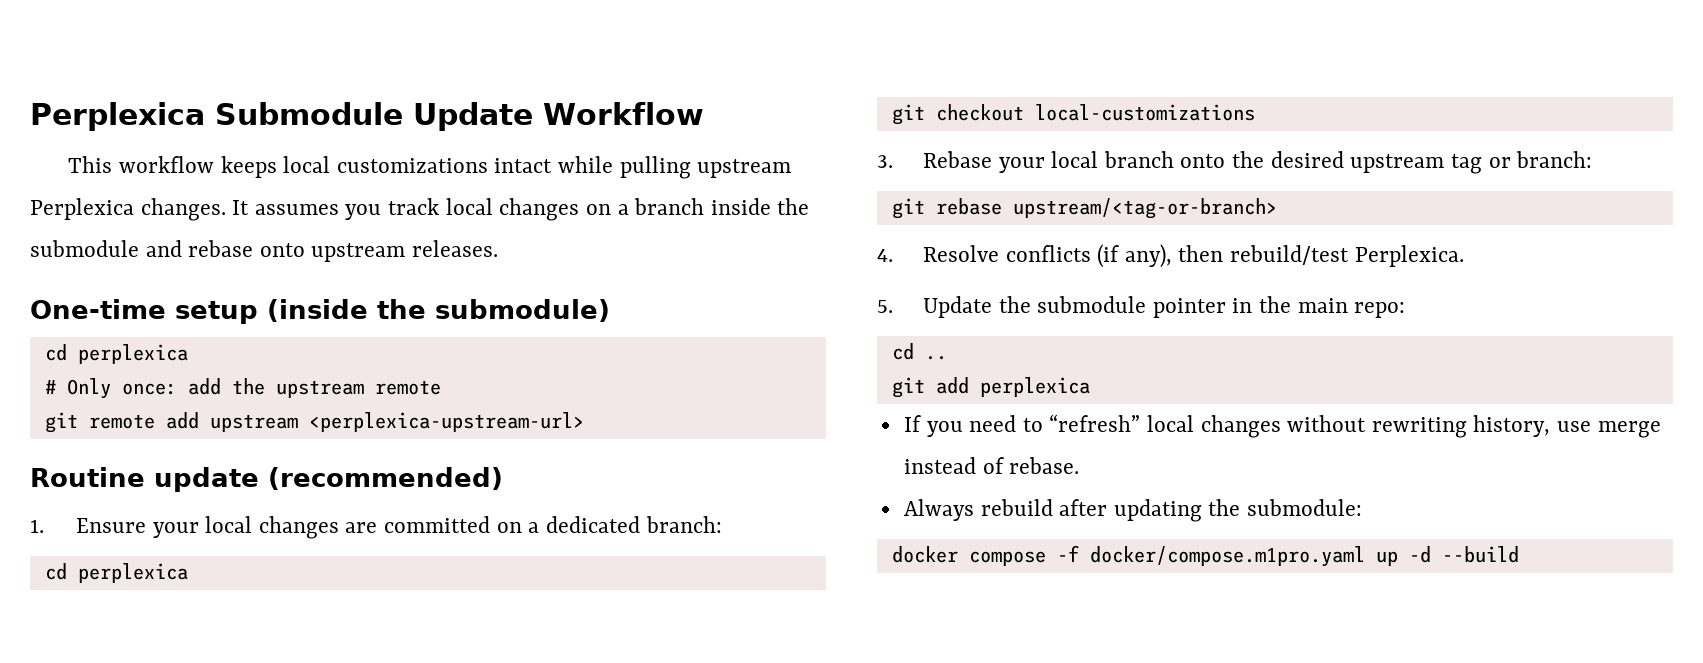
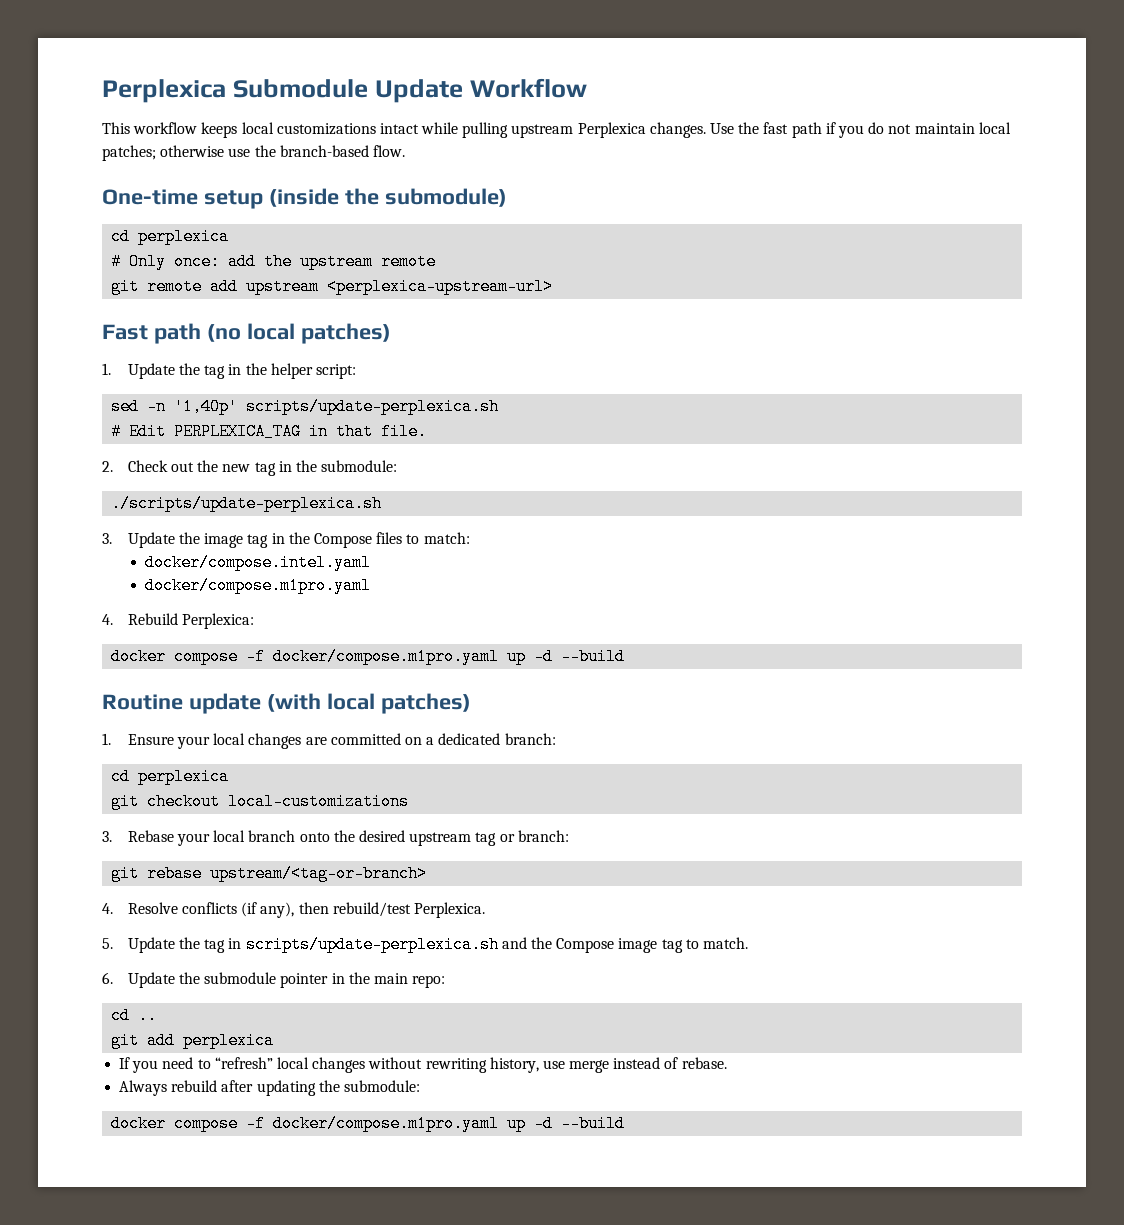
[232,198,810,221] [30,240,499,262] It assumes you track local changes on a branch inside the submodule and rebase onto upstream releases. -> [710,122,1011,138] [102,145,405,161] Use the fast path if you do not maintain local patches; otherwise use the branch-based flow.
(584, 422) none -> [102,323,391,344] [102,363,356,379] [111,398,500,415] [111,423,428,440] [102,460,398,476] [111,495,383,512] [102,532,470,548] [144,554,371,571] [144,577,371,594] [102,613,255,629] [111,648,626,665] // Fast path (no local patches) // 1. Update the tag in the helper script: // sed -n '1,40p' scripts/update-perplexica.sh // # Edit PERPLEXICA_TAG in that file. // 2. Check out the new tag in the submodule: // ./scripts/update-perplexica.sh // 3. Update the image tag in the Compose files to match: // docker/compose.intel.yaml // docker/compose.m1pro.yaml // 4. Rebuild Perplexica: // docker compose -f docker/compose.m1pro.yaml up -d --build
[268,467,503,490] (recommended) -> [266,693,471,714] (with local patches)
(1031, 304) none -> [204,936,748,953] [102,972,201,988] tag in scripts/update-perplexica.sh and the Compose image tag to match. // 6. Update the

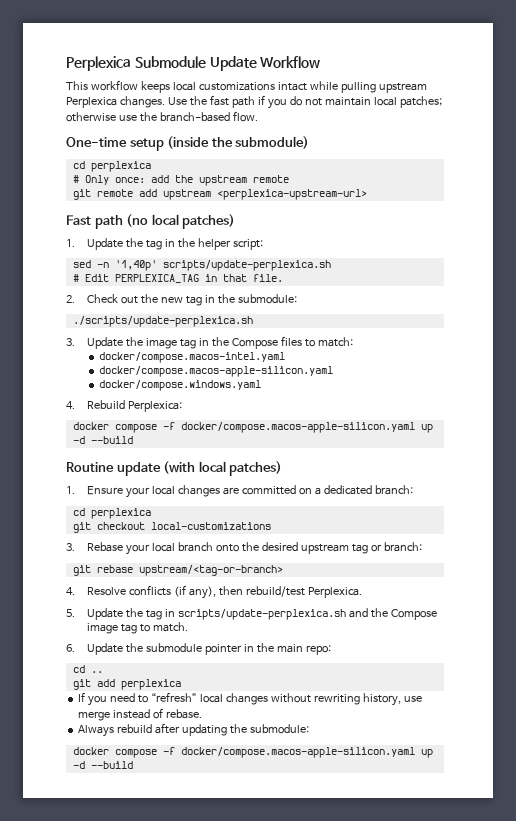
[144,554,371,571] [144,577,371,594] docker/compose.intel.yaml // docker/compose.m1pro.yaml -> [99,352,286,363] [99,366,334,377] [99,380,262,391] docker/compose.macos-intel.yaml // docker/compose.macos-apple-silicon.yaml // docker/compose.windows.yaml
[273,648,500,665] docker/compose.m1pro.yaml -> [180,422,415,433] docker/compose.macos-apple-silicon.yaml
[273,1115,500,1132] docker/compose.m1pro.yaml -> [180,747,415,758] docker/compose.macos-apple-silicon.yaml

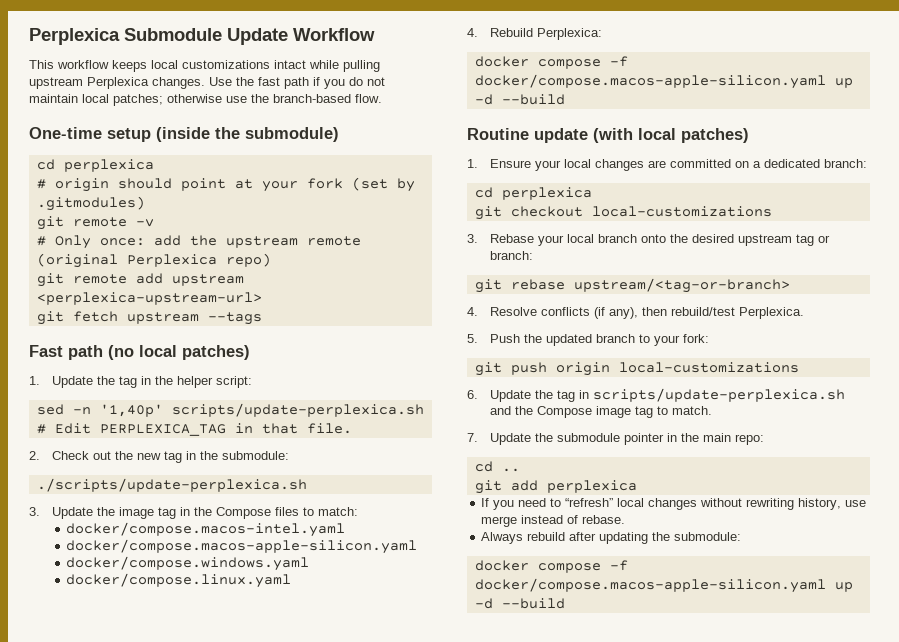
(151, 166) none -> [36,177,415,192] [36,196,145,211] [36,216,154,230] // # origin should point at your fork (set by .gitmodules) // git remote -v
(289, 179) none -> [36,253,271,268] (original Perplexica repo)
(367, 194) none -> [36,311,262,325] // git fetch upstream --tags
(262, 385) none -> [66,573,292,588] // docker/compose.linux.yaml
(75, 613) none -> [490,334,710,346] [474,362,799,376] [467,390,478,399] Push the updated branch to your fork: // git push origin local-customizations // 6.
[66,644,75,652] 6. -> [467,433,478,442] 7.

